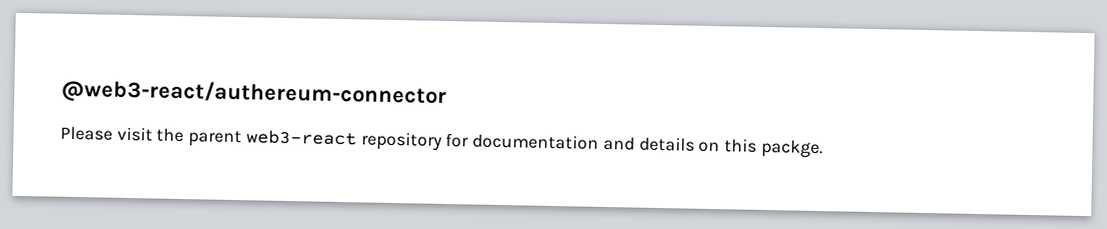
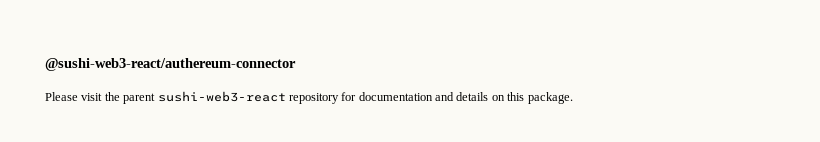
[61,78,447,108] @web3-react/authereum-connector -> [45,58,296,71] @sushi-web3-react/authereum-connector
[245,130,357,146] web3-react -> [157,91,286,102] sushi-web3-react
[760,139,823,159] packge. -> [527,92,573,104] package.

